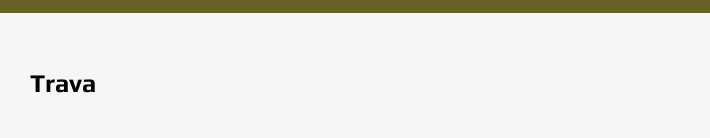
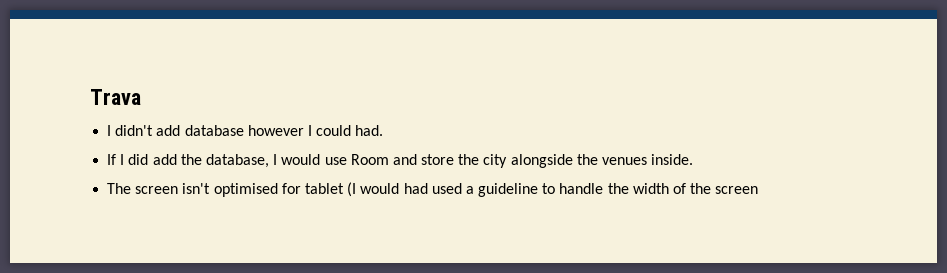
(96, 84) none -> [107,125,384,136] [107,154,694,168] [107,182,759,197] // I didn't add database however I could had. // If I did add the database, I would use Room and store the city alongside the venues inside. // The screen isn't optimised for tablet (I would had used a guideline to handle the width of the screen

